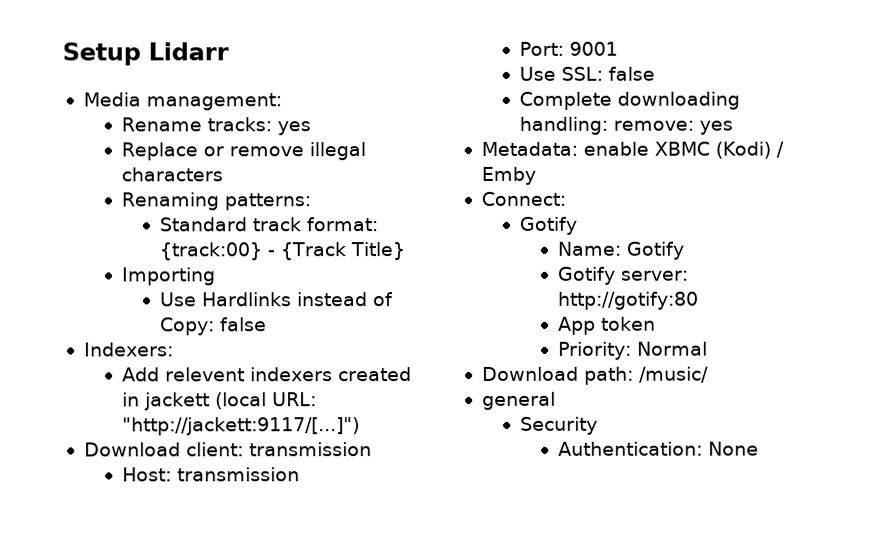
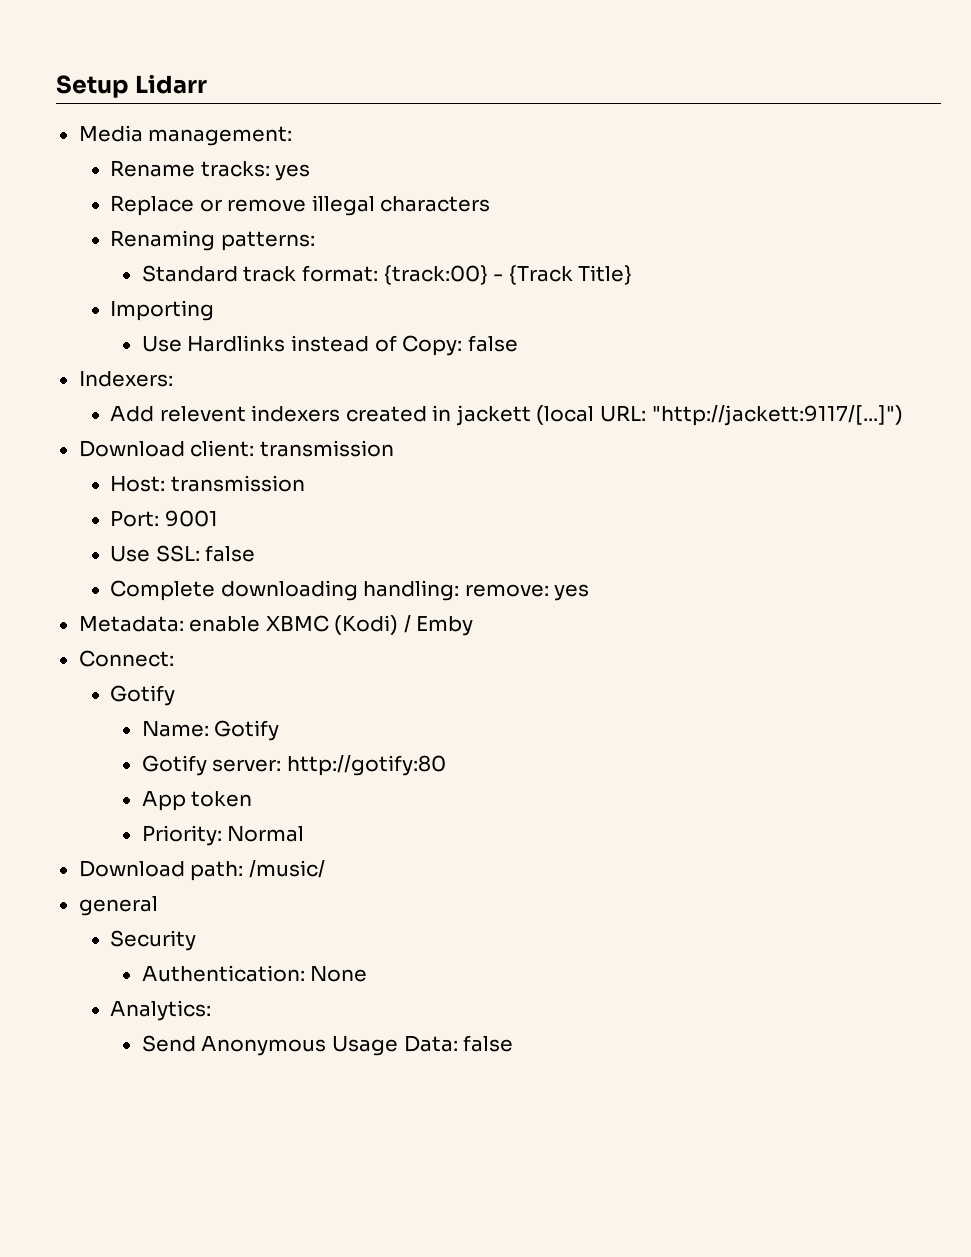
(759, 448) none -> [110,1000,212,1021] [141,1035,514,1056] // Analytics: // Send Anonymous Usage Data: false

